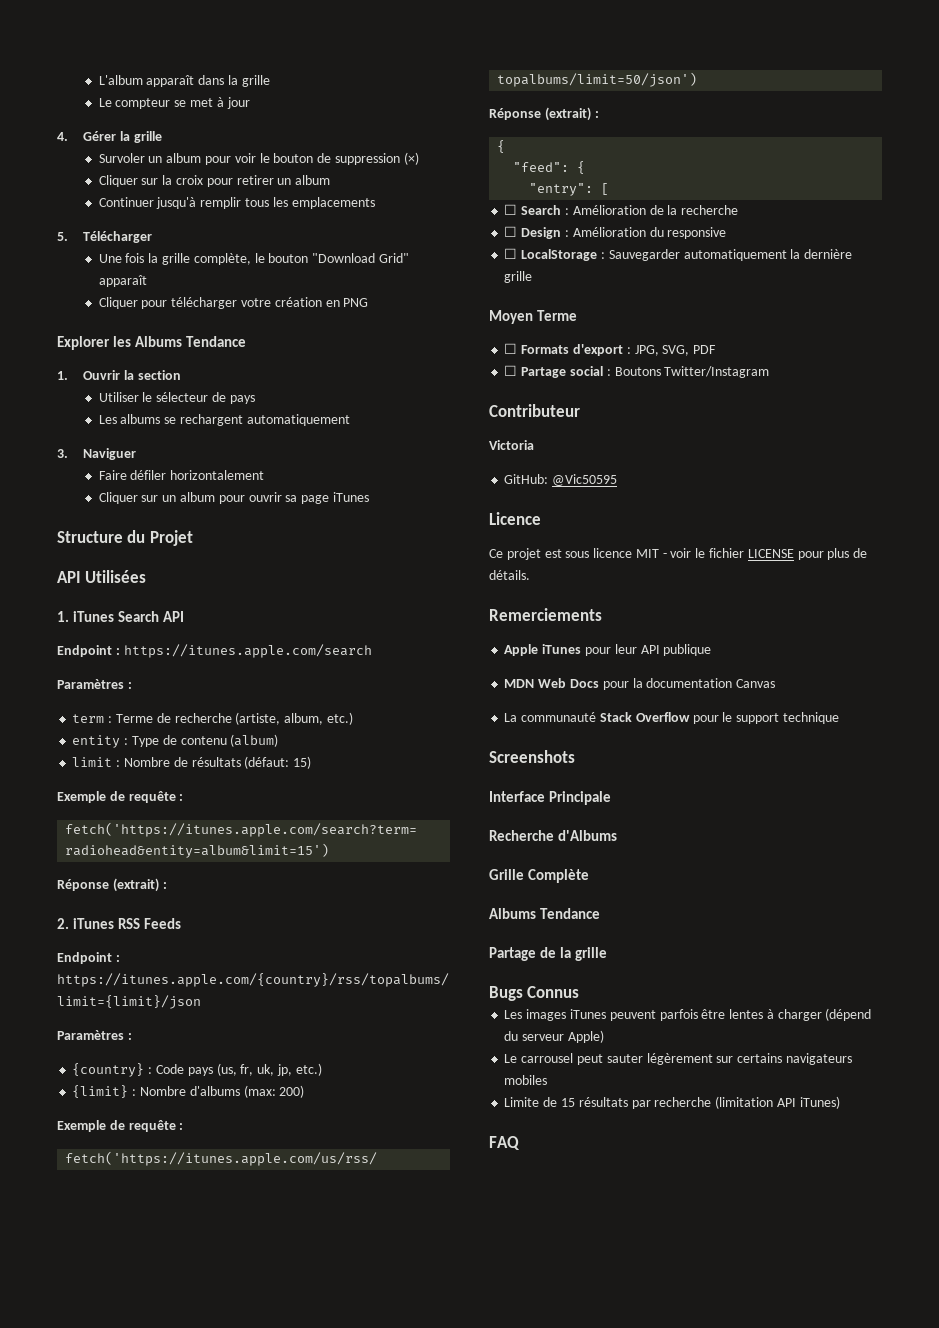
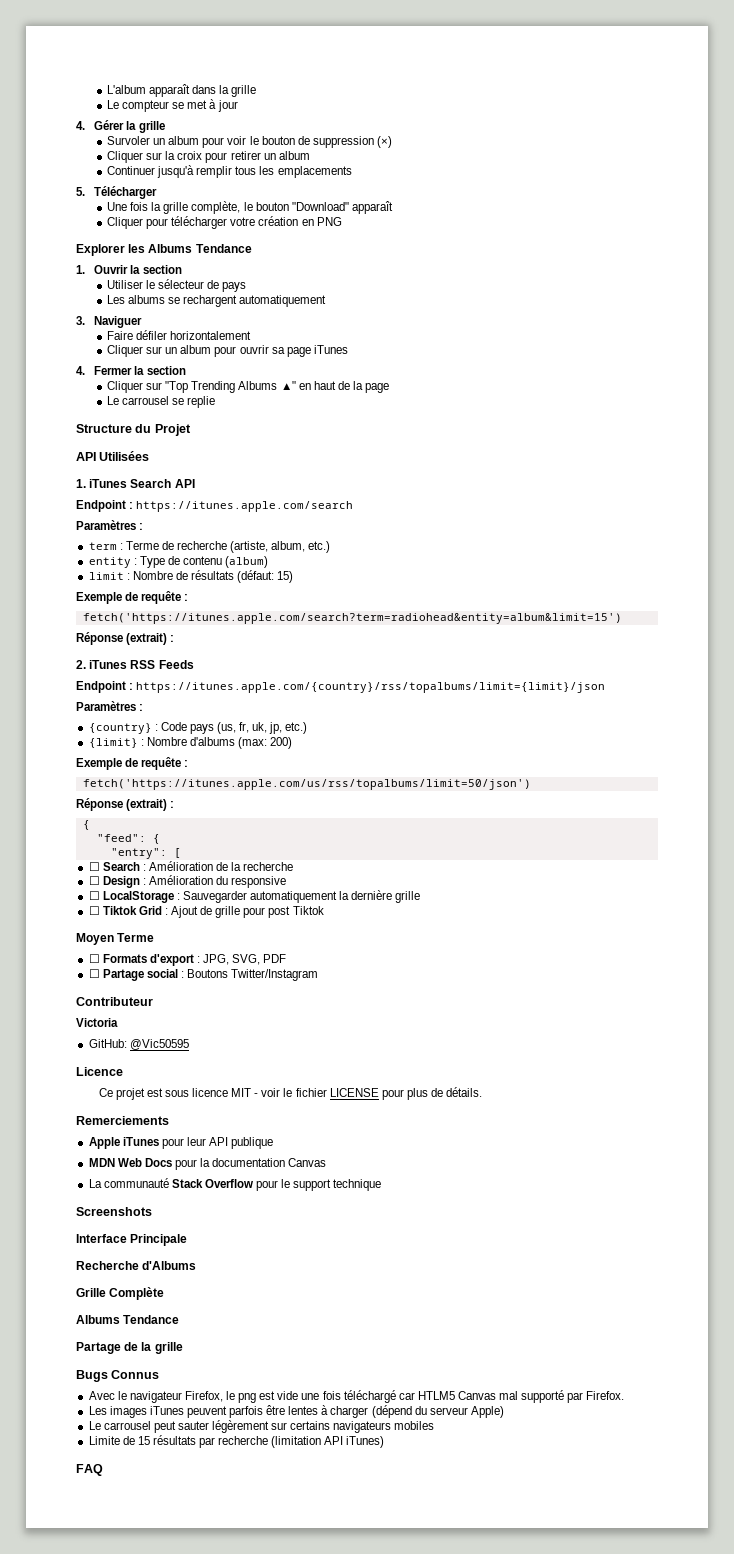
[312,253,409,263] "Download Grid" -> [291,202,349,211] "Download"
(369, 497) none -> [76,366,186,375] [106,381,390,393] [106,396,216,408] // 4. Fermer la section // Cliquer sur "Top Trending Albums ▲" en haut de la page // Le carrousel se replie
(533, 277) none -> [88,906,324,918] // ☐ Tiktok Grid : Ajout de grille pour post Tiktok
(580, 992) none -> [88,1390,625,1403] // Avec le navigateur Firefox, le png est vide une fois téléchargé car HTLM5 Canvas mal supporté par Firefox.

